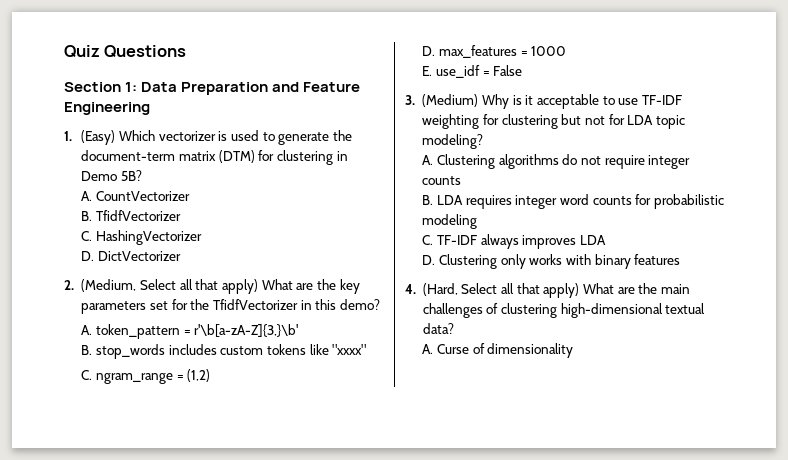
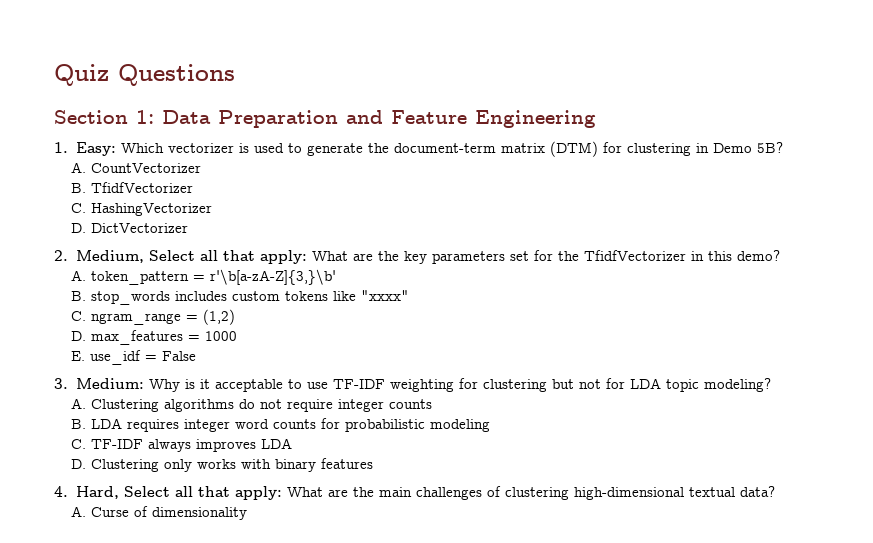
[81,130,116,145] (Easy) -> [75,142,116,156] Easy:
[81,279,258,294] (Medium, Select all that apply) -> [75,250,307,264] Medium, Select all that apply:
[422,94,479,107] (Medium) -> [75,378,144,389] Medium:
[422,283,580,298] (Hard, Select all that apply) -> [75,486,282,500] Hard, Select all that apply:

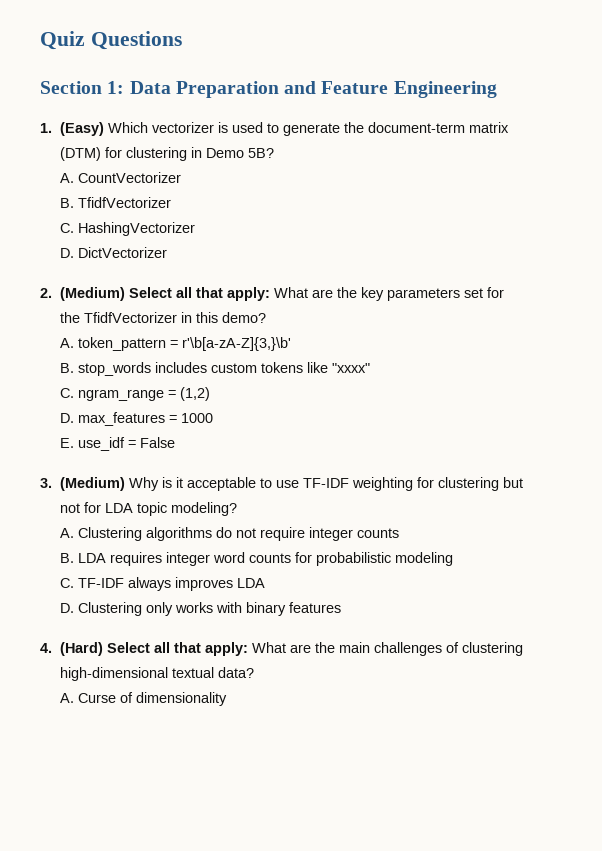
[75,142,116,156] Easy: -> [60,122,105,136] (Easy)
[75,250,144,263] Medium, -> [60,287,126,301] (Medium)
[75,378,144,389] Medium: -> [60,477,126,491] (Medium)
[75,486,119,499] Hard, -> [60,642,104,656] (Hard)

